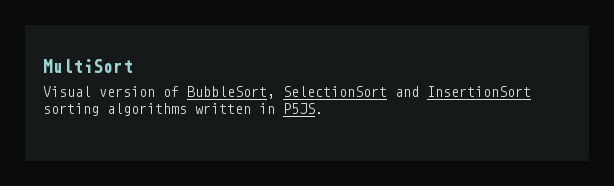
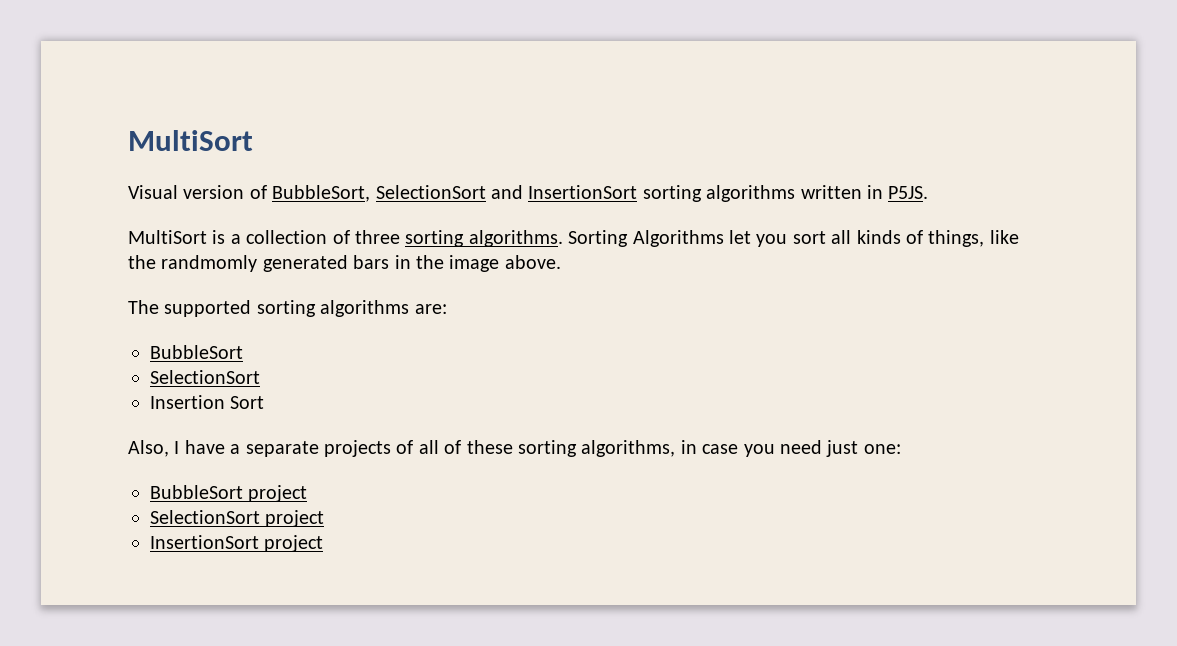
(323, 108) none -> [128,230,1019,247] [128,255,561,272] [128,300,447,317] [150,345,243,359] [150,370,260,384] [150,395,265,409] [128,440,901,457] [150,485,308,502] [150,510,325,527] [150,535,324,552] // MultiSort is a collection of three sorting algorithms. Sorting Algorithms let you sort all kinds of things, like the randmomly generated bars in the image above. // The supported sorting algorithms are: // BubbleSort // SelectionSort // Insertion Sort // Also, I have a separate projects of all of these sorting algorithms, in case you need just one: // BubbleSort project // SelectionSort project // InsertionSort project

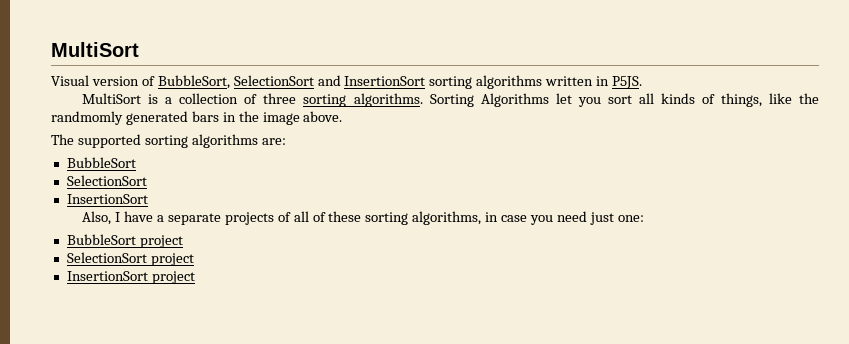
[150,395,265,409] Insertion Sort -> [66,194,148,204] InsertionSort

